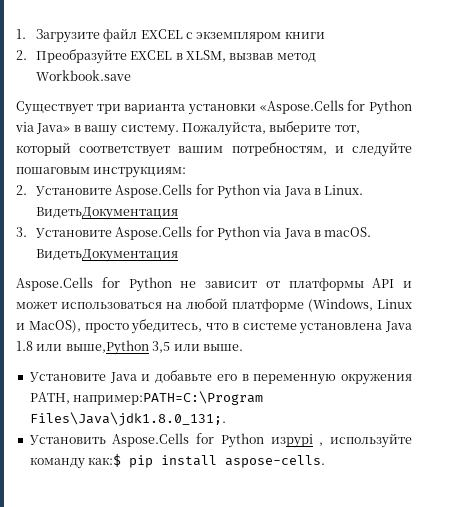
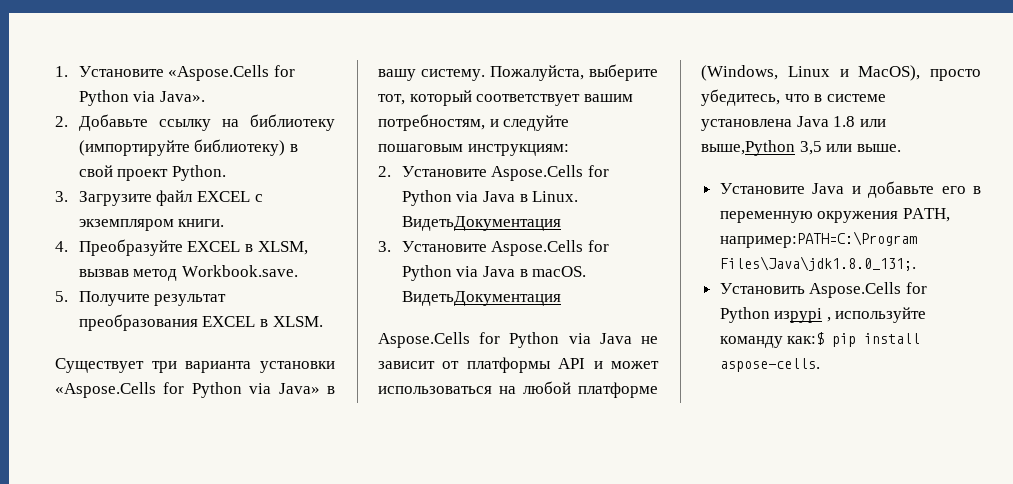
(26, 34) none -> [78,65,296,81] [78,90,206,106] [55,114,335,131] [78,139,299,156] [78,165,227,181] [55,191,68,202] Установите «Aspose.Cells for Python via Java». // 2. Добавьте ссылку на библиотеку (импортируйте библиотеку) в свой проект Python. // 3.
[284,31,325,39] [16,50,27,60] книги // 2. -> [178,219,225,227] [55,241,68,252] книги. // 4.
[35,70,131,81] Workbook.save -> [182,265,299,277] [55,291,227,306] [78,314,323,331] Workbook.save. // 5. Получите результат преобразования EXCEL в XLSM.
(172, 284) none -> [568,333,632,344] via Java

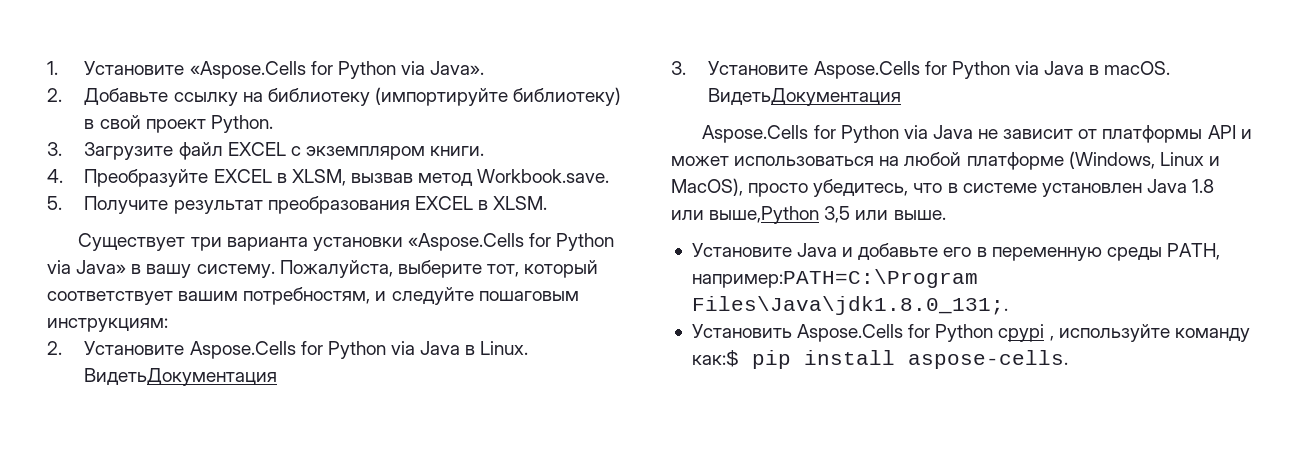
[701,119,792,131] установлена -> [1041,183,1142,197] установлен
[817,211,899,223] окружения -> [1106,247,1162,261] среды
[774,308,823,323] изpypi -> [998,324,1045,342] сpypi

